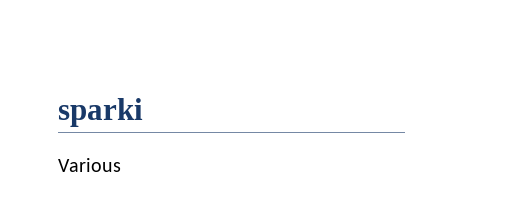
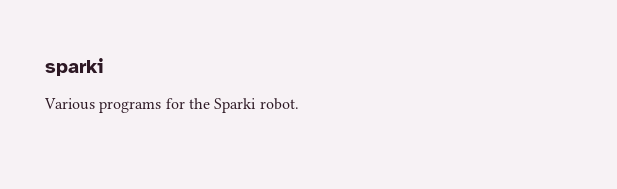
(121, 165) none -> [99,98,299,113] programs for the Sparki robot.

